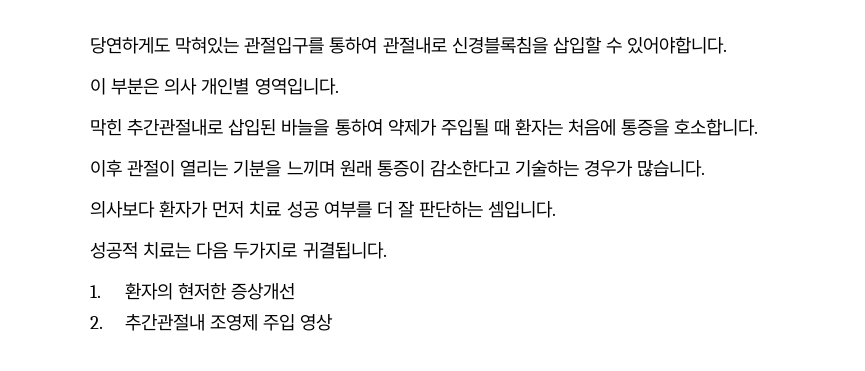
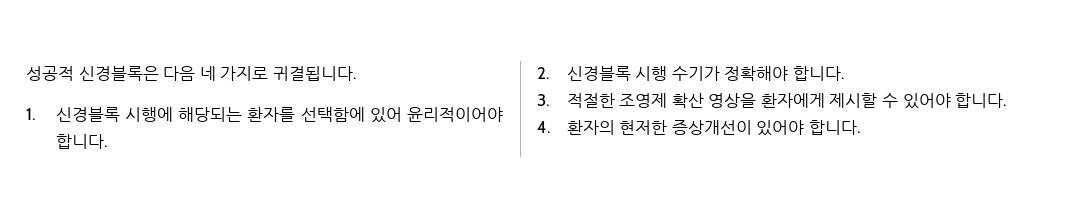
[90,36,728,54] [90,78,339,95] [90,118,759,136] [90,159,706,177] [90,200,557,218] [90,242,387,259] [90,282,296,300] [90,314,334,331] 당연하게도 막혀있는 관절입구를 통하여 관절내로 신경블록침을 삽입할 수 있어야합니다. // 이 부분은 의사 개인별 영역입니다. // 막힌 추간관절내로 삽입된 바늘을 통하여 약제가 주입될 때 환자는 처음에 통증을 호소합니다. // 이후 관절이 열리는 기분을 느끼며 원래 통증이 감소한다고 기술하는 경우가 많습니다. // 의사보다 환자가 먼저 치료 성공 여부를 더 잘 판단하는 셈입니다. // 성공적 치료는 다음 두가지로 귀결됩니다. // 1. 환자의 현저한 증상개선 // 2. 추간관절내 조영제 주입 영상 -> [26,66,356,81] [26,107,504,123] [55,134,107,149] [537,66,844,81] [537,93,1007,109] [537,120,860,136] 성공적 신경블록은 다음 네 가지로 귀결됩니다. // 1. 신경블록 시행에 해당되는 환자를 선택함에 있어 윤리적이어야 합니다. // 2. 신경블록 시행 수기가 정확해야 합니다. // 3. 적절한 조영제 확산 영상을 환자에게 제시할 수 있어야 합니다. // 4. 환자의 현저한 증상개선이 있어야 합니다.

